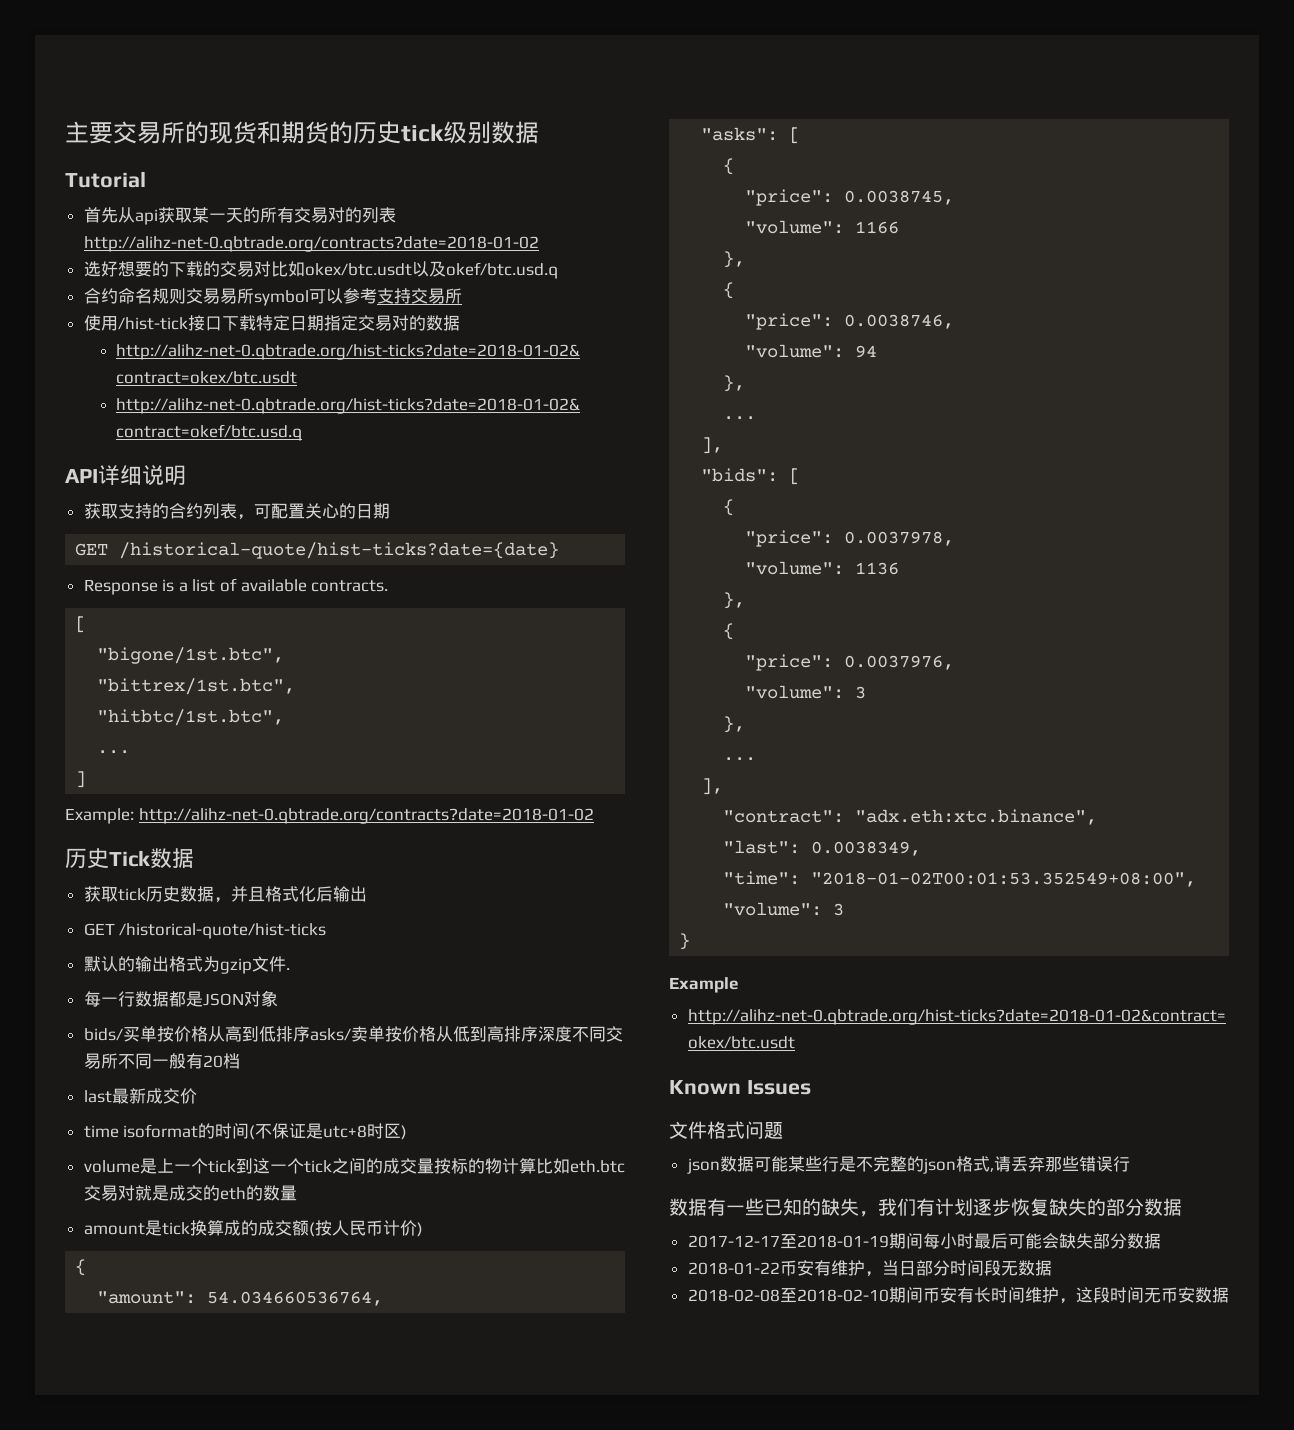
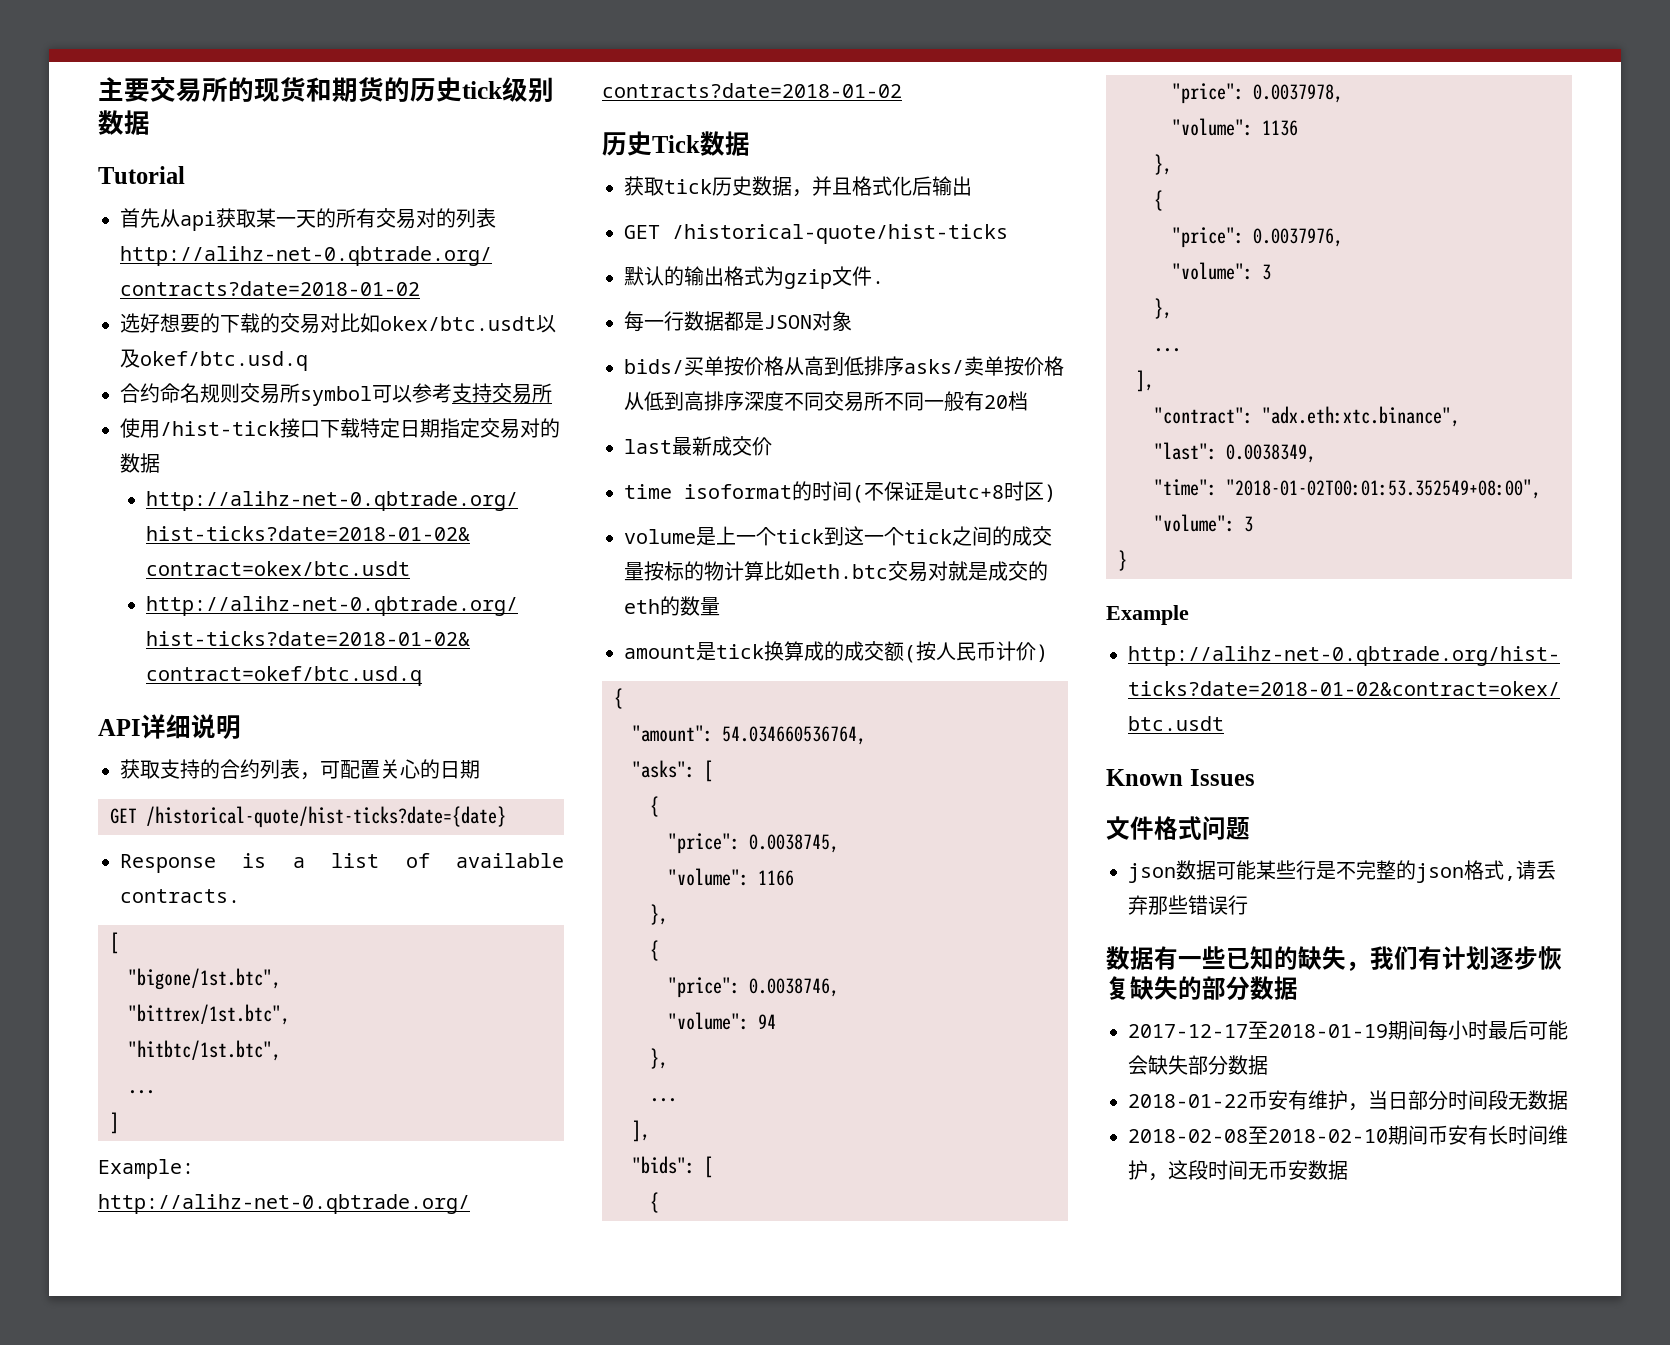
[219,288,237,304] 易 -> (280, 394) none

